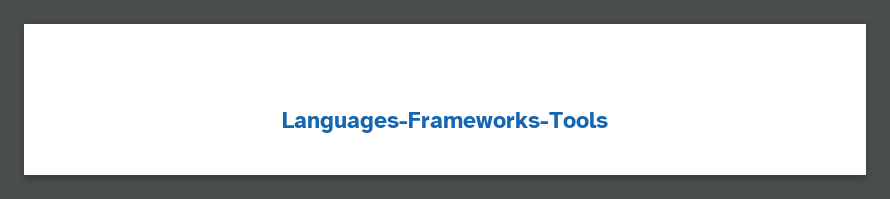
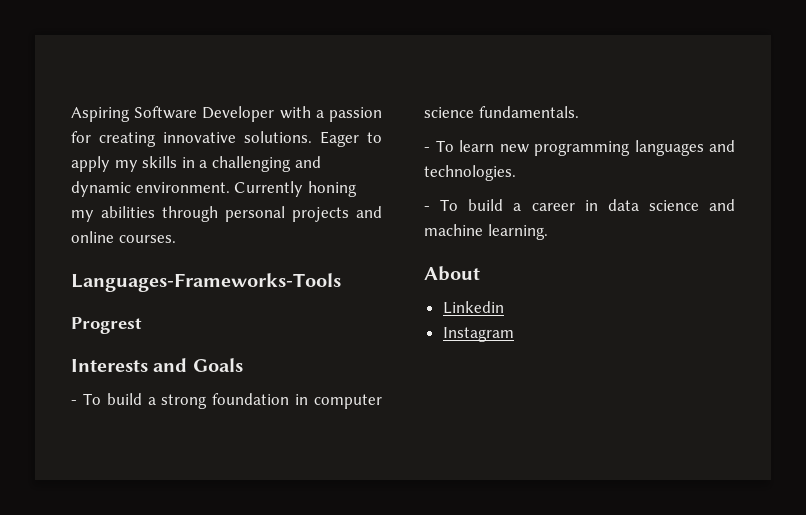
[282,112,608,133] Languages-Frameworks-Tools -> [71,106,382,122] [71,131,382,147] [71,156,321,172] [71,181,357,197] [71,206,382,222] [71,231,176,243] [71,273,341,292] [71,317,142,334] [71,358,243,372] [71,393,382,409] [424,106,579,118] [424,140,735,156] [424,165,516,181] [424,199,735,211] [424,224,548,240] [424,266,480,281] [442,301,504,314] [442,327,514,342] Aspiring Software Developer with a passion for creating innovative solutions. Eager to apply my skills in a challenging and dynamic environment. Currently honing my abilities through personal projects and online courses. // Languages-Frameworks-Tools // Progrest // Interests and Goals // - To build a strong foundation in computer science fundamentals. // - To learn new programming languages and technologies. // - To build a career in data science and machine learning. // About // Linkedin // Instagram

